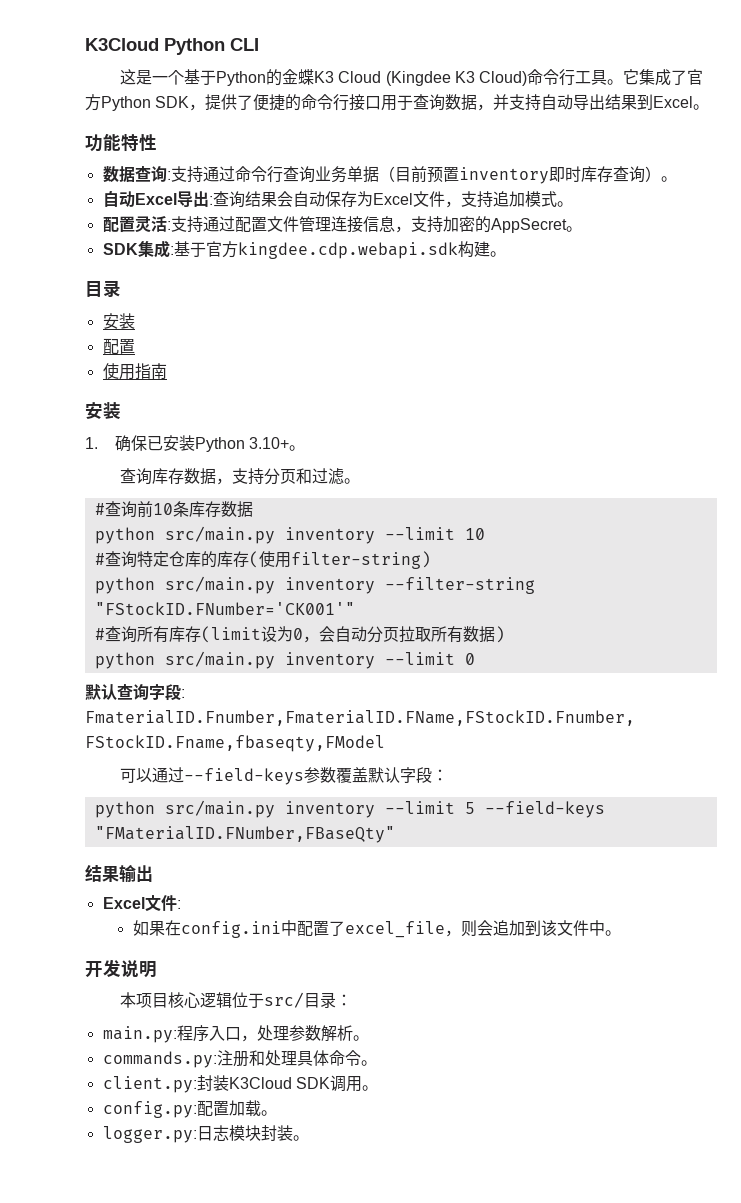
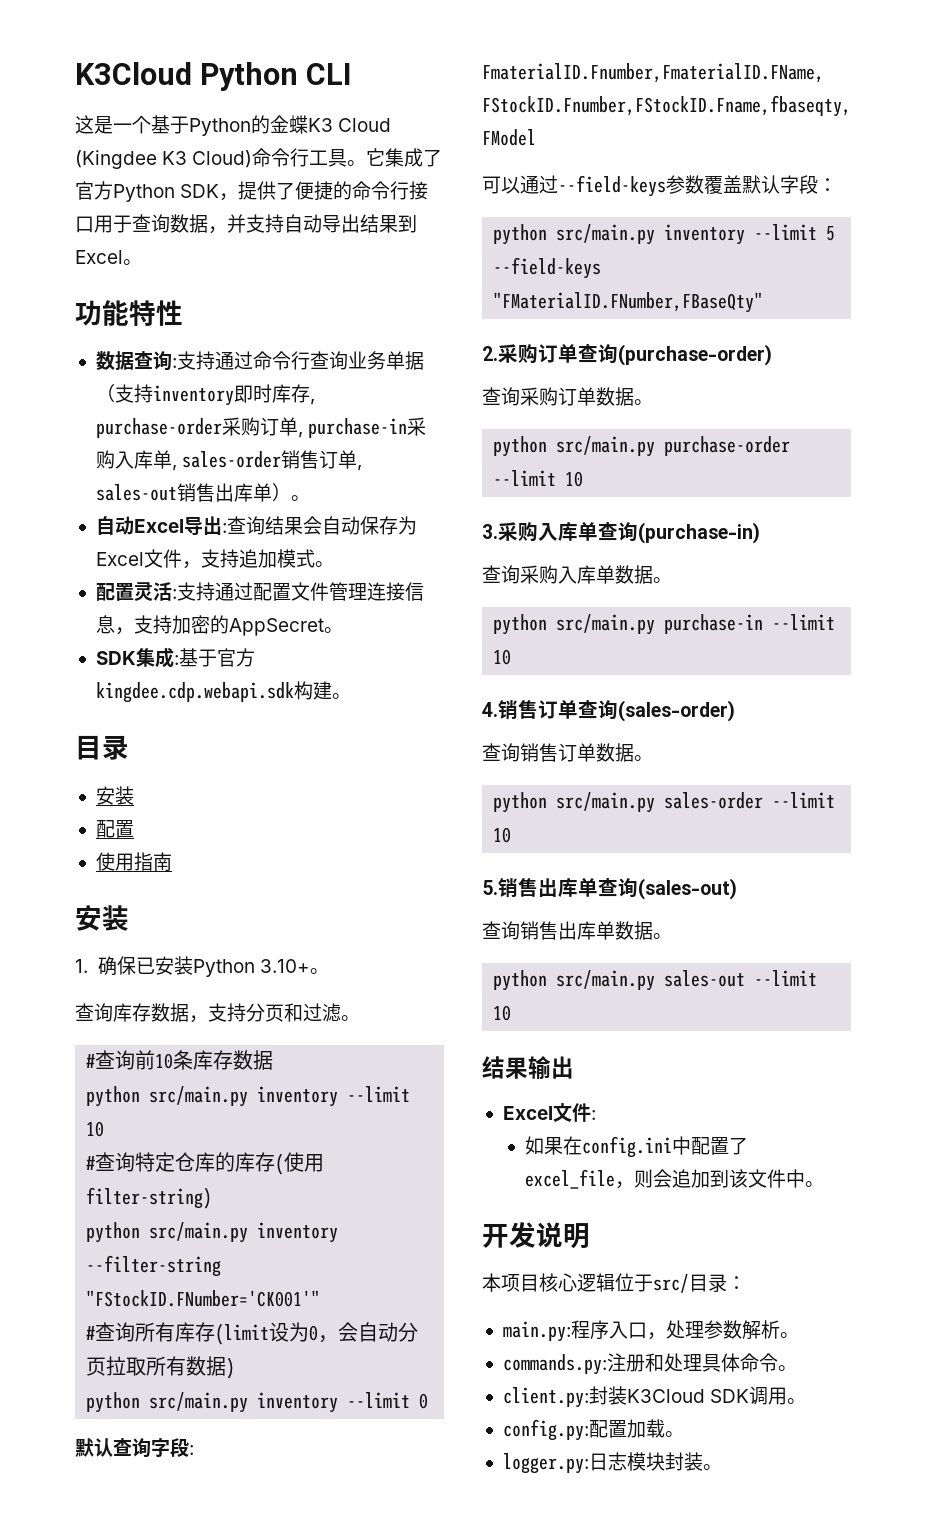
[394,166,459,183] 目前预置 -> [114,384,153,403] 支持
[612,166,645,183] 查询 -> [309,399,315,405] [95,417,427,438] [95,450,363,471] [95,483,272,502] , purchase-order采购订单, purchase-in采购入库单, sales-order销售订单, sales-out销售出库单
(395, 834) none -> [482,344,772,366] [482,387,653,406] [493,436,791,457] [493,470,584,487] [482,522,760,544] [482,565,672,584] [493,614,836,635] [493,649,512,665] [482,700,735,722] [482,743,653,762] [493,792,836,813] [493,827,512,843] [482,878,737,900] [482,921,672,940] [493,970,818,991] [493,1005,512,1021] // 2.采购订单查询(purchase-order) // 查询采购订单数据。 // python src/main.py purchase-order --limit 10 // 3.采购入库单查询(purchase-in) // 查询采购入库单数据。 // python src/main.py purchase-in --limit 10 // 4.销售订单查询(sales-order) // 查询销售订单数据。 // python src/main.py sales-order --limit 10 // 5.销售出库单查询(sales-out) // 查询销售出库单数据。 // python src/main.py sales-out --limit 10

